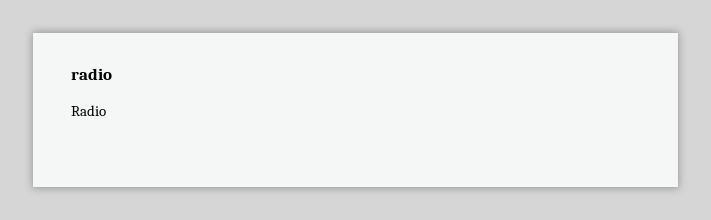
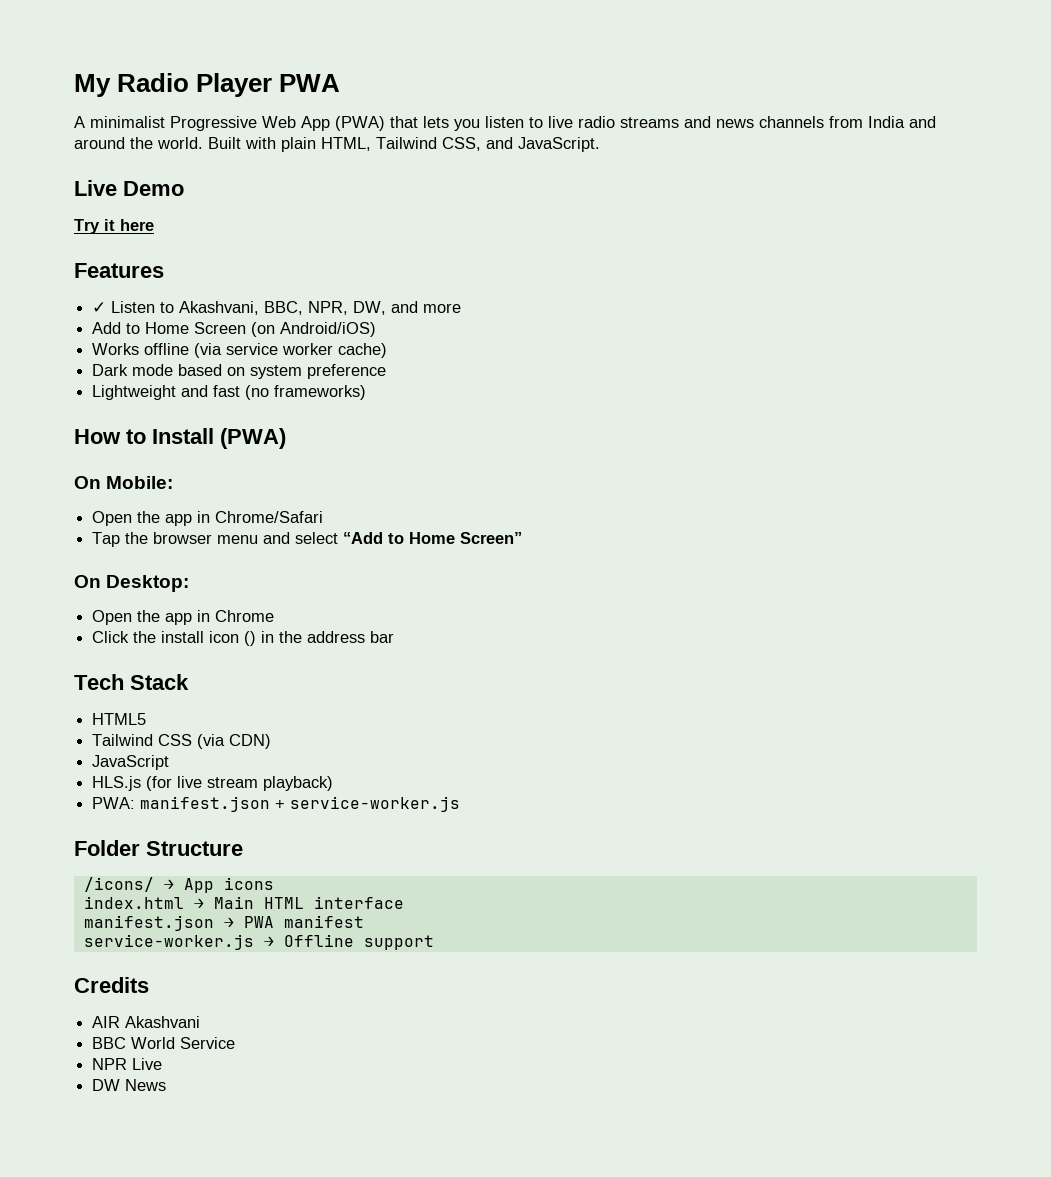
[71,68,112,80] [71,105,106,116] radio // Radio -> [74,73,341,97] [74,116,936,131] [74,137,600,152] [74,180,184,196] [74,219,154,234] [74,263,164,278] [92,301,462,315] [92,322,377,337] [92,343,388,358] [92,364,387,379] [92,385,367,400] [74,428,286,449] [74,476,174,489] [92,511,324,526] [92,532,523,547] [74,575,190,592] [92,610,275,625] [92,631,395,646] [74,674,189,690] [92,713,147,725] [92,734,272,749] [92,755,170,770] [92,776,334,791] [92,796,461,812] [74,840,243,856] [83,877,274,893] [83,896,404,909] [83,915,364,931] [83,934,434,950] [74,977,149,993] [92,1016,201,1028] [92,1037,236,1049] [92,1058,163,1070] [92,1079,167,1091] My Radio Player PWA // A minimalist Progressive Web App (PWA) that lets you listen to live radio streams and news channels from India and around the world. Built with plain HTML, Tailwind CSS, and JavaScript. // Live Demo // Try it here // Features // ✓ Listen to Akashvani, BBC, NPR, DW, and more // Add to Home Screen (on Android/iOS) // Works offline (via service worker cache) // Dark mode based on system preference // Lightweight and fast (no frameworks) // How to Install (PWA) // On Mobile: // Open the app in Chrome/Safari // Tap the browser menu and select “Add to Home Screen” // On Desktop: // Open the app in Chrome // Click the install icon () in the address bar // Tech Stack // HTML5 // Tailwind CSS (via CDN) // JavaScript // HLS.js (for live stream playback) // PWA: manifest.json + service-worker.js // Folder Structure // /icons/ → App icons // index.html → Main HTML interface // manifest.json → PWA manifest // service-worker.js → Offline support // Credits // AIR Akashvani // BBC World Service // NPR Live // DW News

